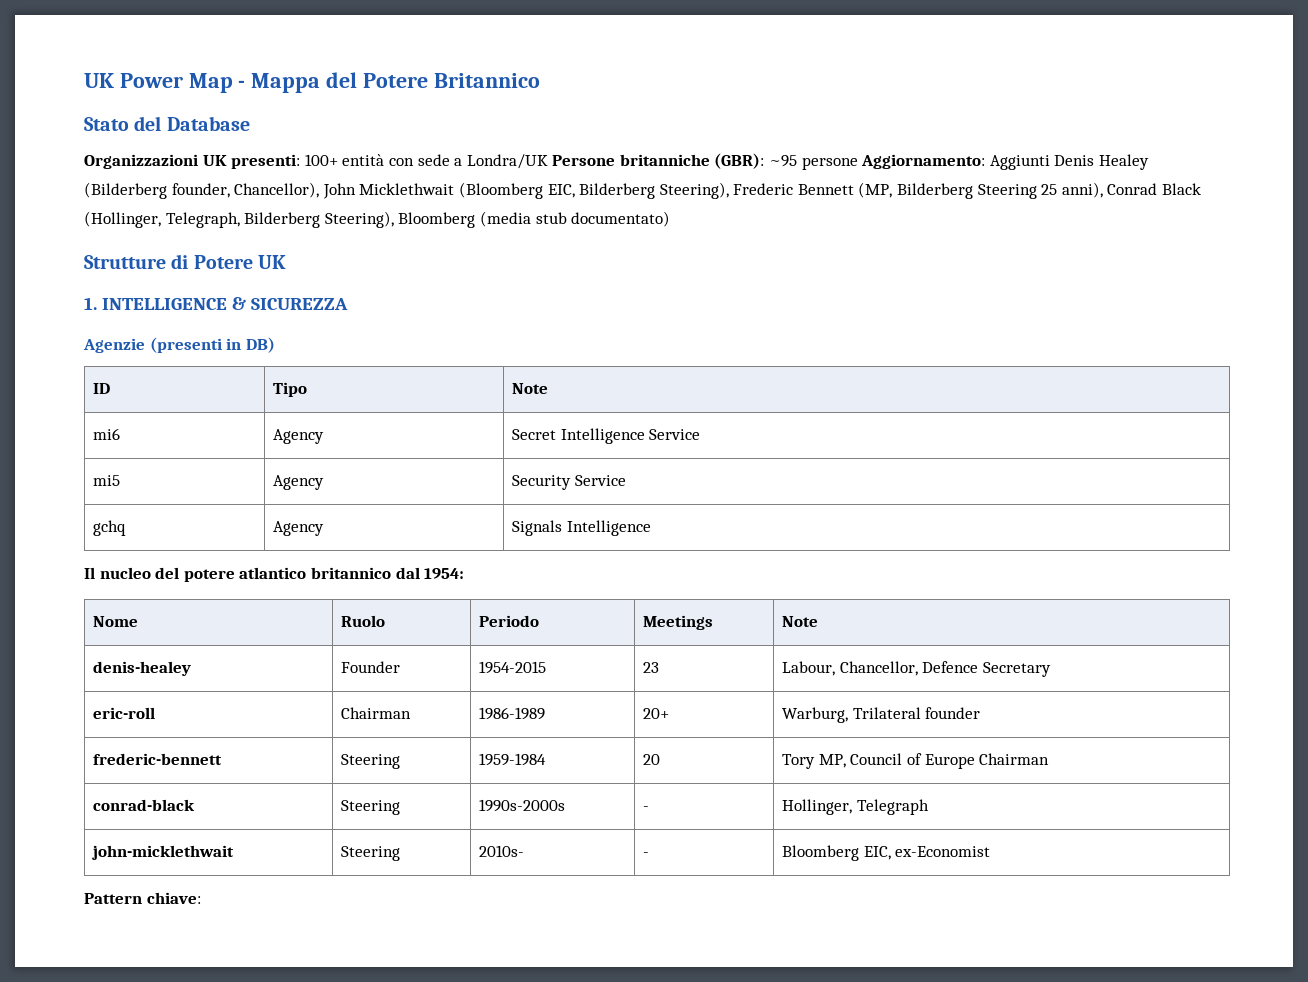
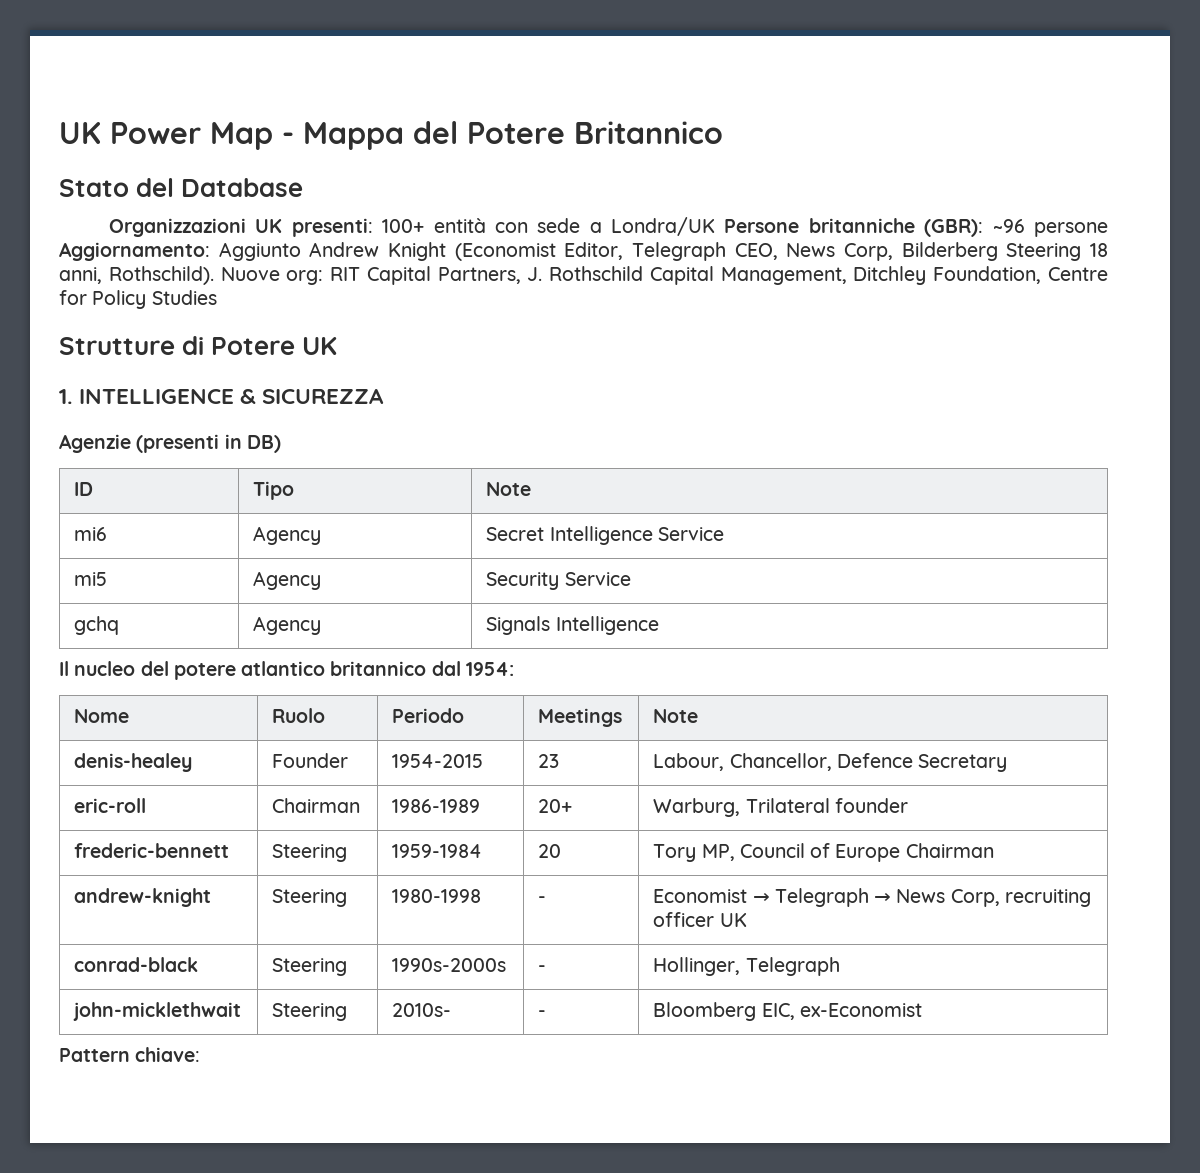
[769,155,798,167] ~95 -> [992,219,1025,233] ~96
[989,154,1150,170] [84,182,1202,199] [84,211,671,228] Aggiunti Denis Healey (Bilderberg founder, Chancellor), John Micklethwait (Bloomberg EIC, Bilderberg Steering), Frederic Bennett (MP, Bilderberg Steering 25 anni), Conrad Black (Hollinger, Telegraph, Bilderberg Steering), Bloomberg (media stub documentato) -> [218,242,1108,261] [59,266,1109,285] [59,290,217,309] Aggiunto Andrew Knight (Economist Editor, Telegraph CEO, News Corp, Bilderberg Steering 18 anni, Rothschild). Nuove org: RIT Capital Partners, J. Rothschild Capital Management, Ditchley Foundation, Centre for Policy Studies
(1050, 759) none -> [74,888,212,907] [272,889,348,907] [392,889,482,903] [538,896,547,903] [653,888,1091,907] [653,912,747,927] // andrew-knight | Steering | 1980-1998 | - | Economist → Telegraph → News Corp, recruiting officer UK

